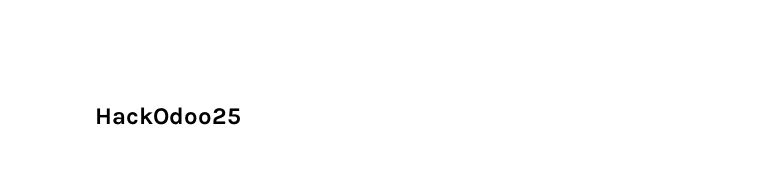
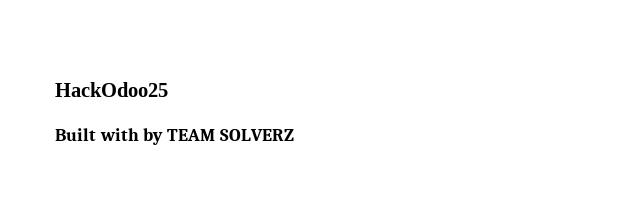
(241, 116) none -> [55,128,294,145] // Built with by TEAM SOLVERZ

